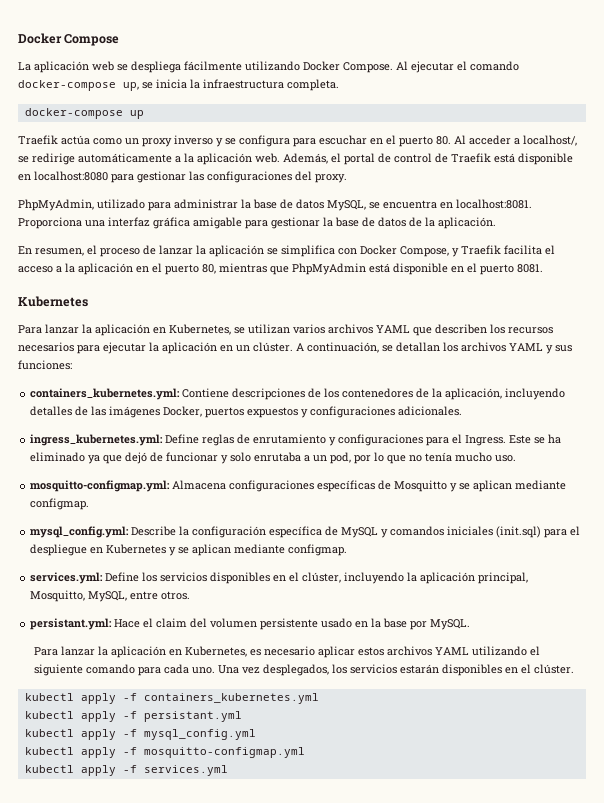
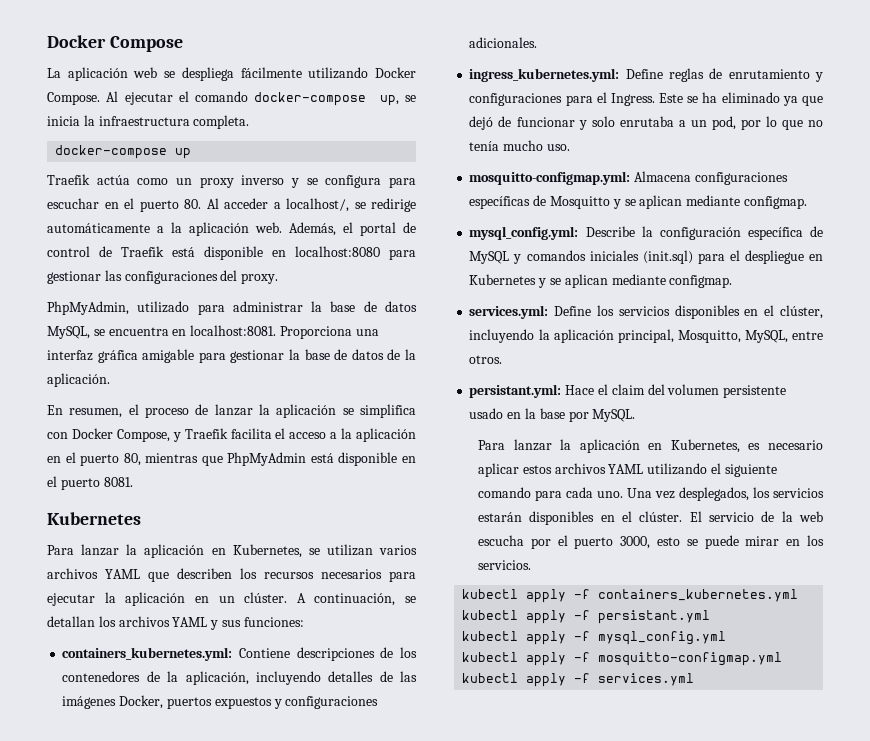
(574, 669) none -> [689,511,823,522] [478,535,824,549] [478,560,532,570] El servicio de la web escucha por el puerto 3000, esto se puede mirar en los servicios.

